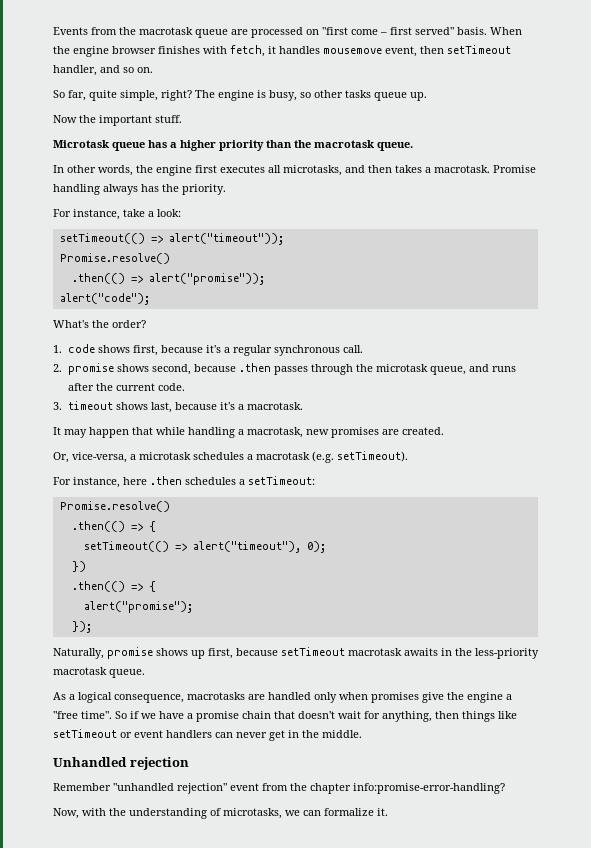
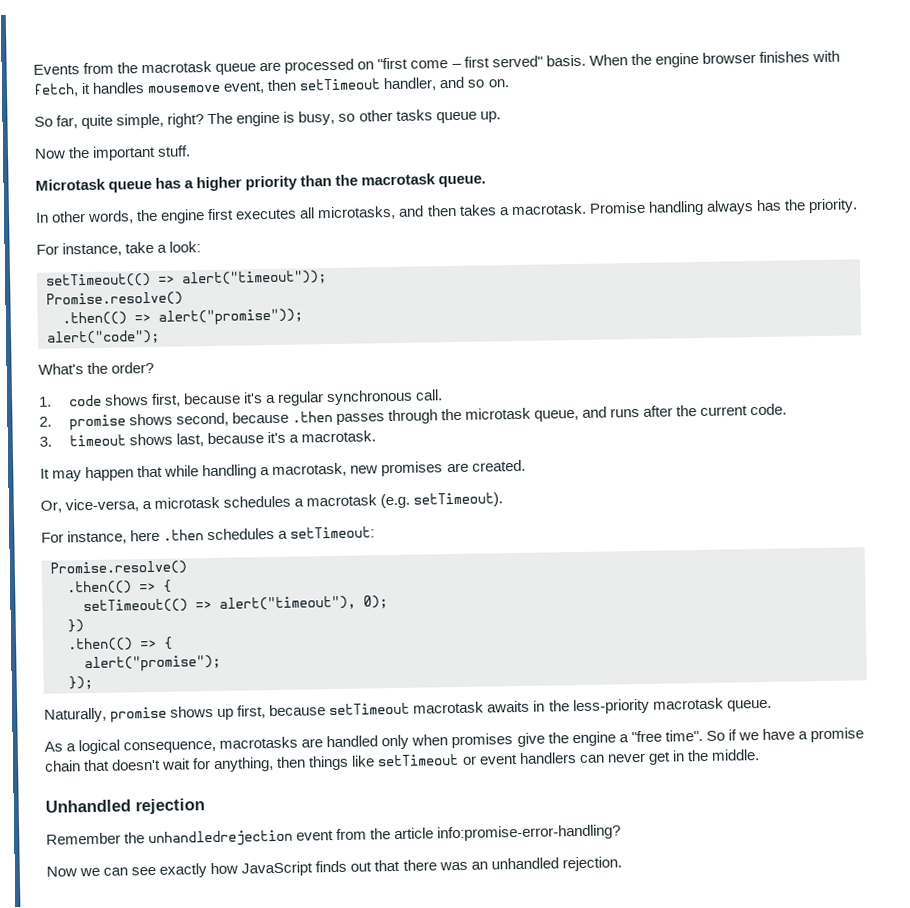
[113,783,227,794] "unhandled rejection" -> [124,829,294,848] the unhandledrejection
[310,783,351,794] chapter -> [394,827,435,840] article
[53,808,388,819] Now, with the understanding of microtasks, we can formalize it. -> [46,856,622,878] Now we can see exactly how JavaScript finds out that there was an unhandled rejection.

